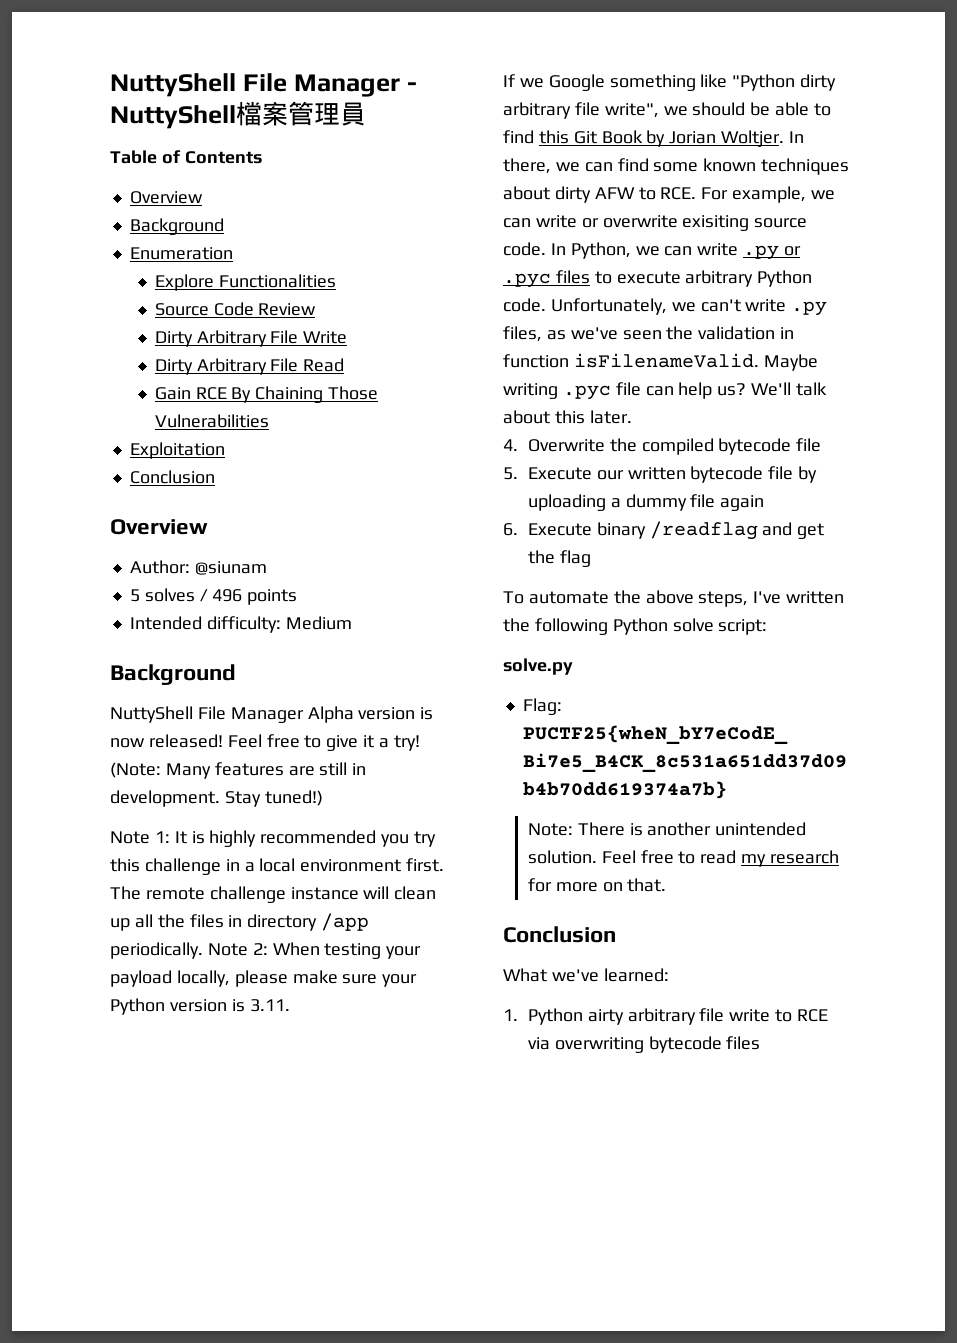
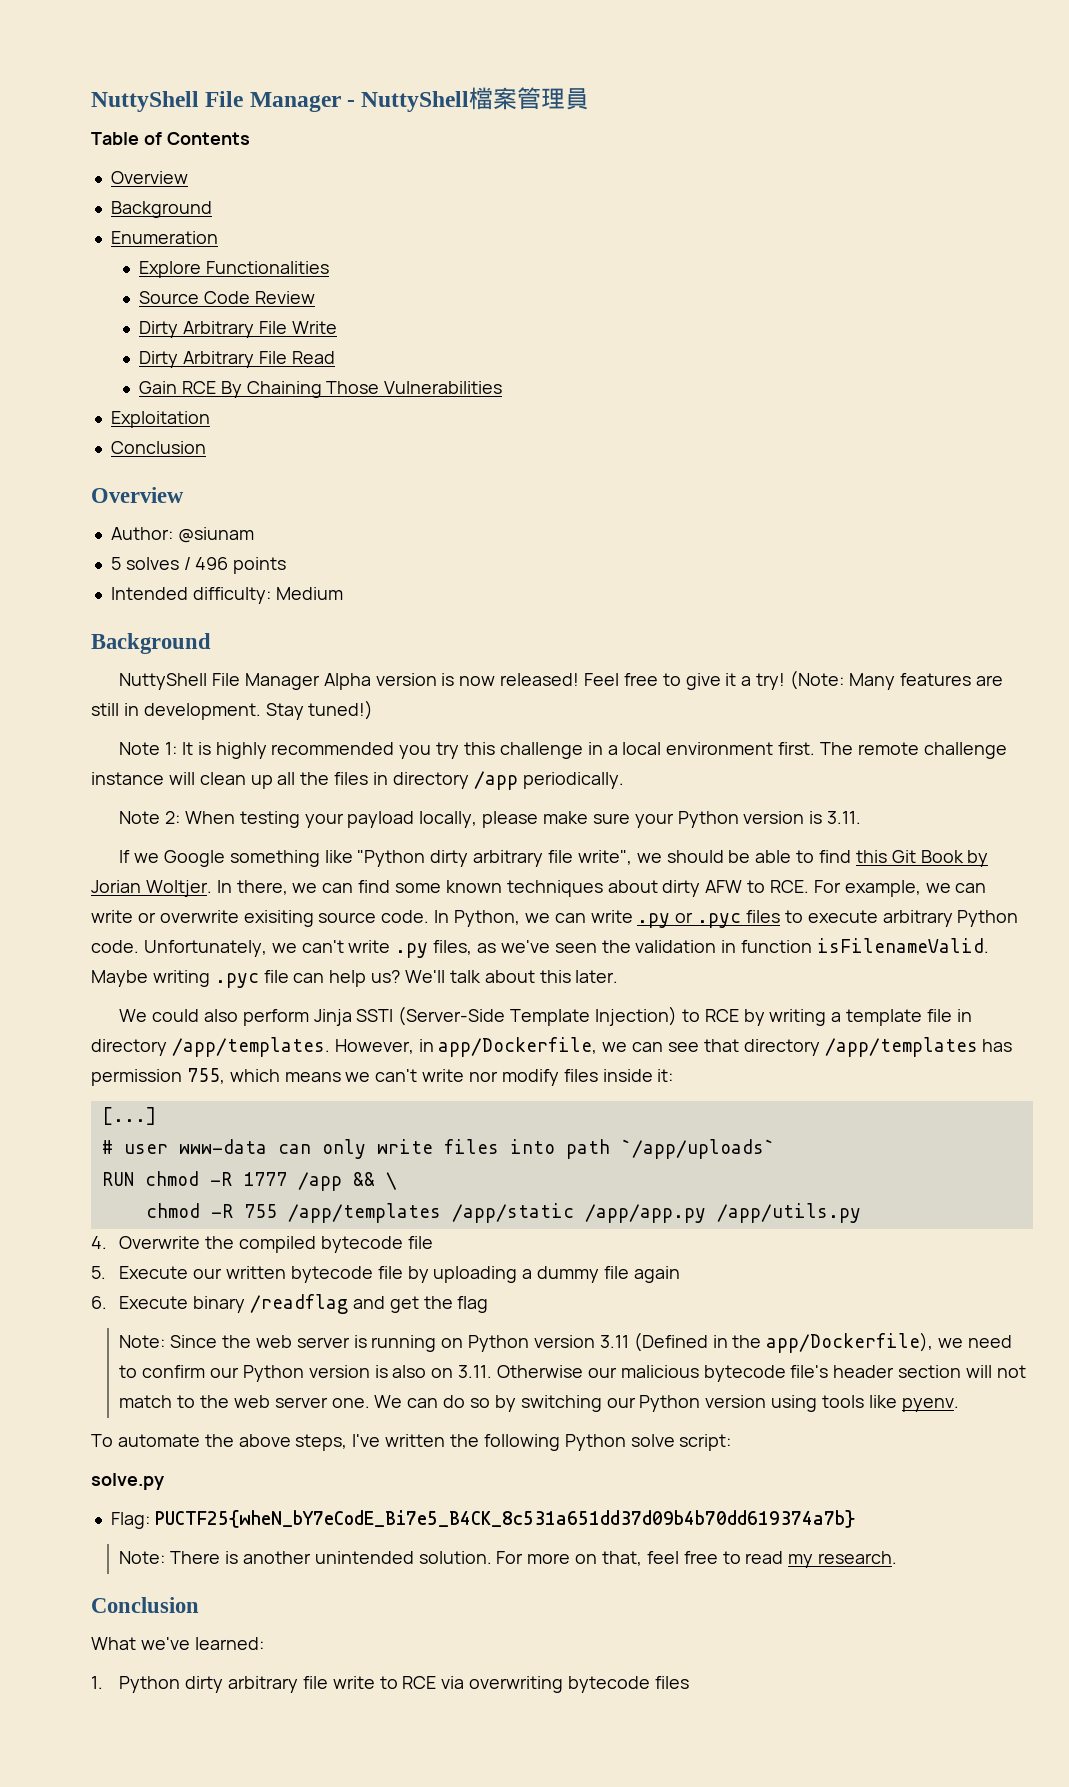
(203, 950) none -> (624, 780) //
(632, 417) none -> [119,1006,972,1026] [91,1037,1013,1057] [91,1068,674,1086] [101,1107,156,1125] [101,1139,775,1159] [101,1171,397,1191] [145,1203,861,1223] // We could also perform Jinja SSTI (Server-Side Template Injection) to RCE by writing a template file in directory /app/templates. However, in app/Dockerfile, we can see that directory /app/templates has permission 755, which means we can't write nor modify files inside it: // [...] // # user www-data can only write files into path `/app/uploads` // RUN chmod -R 1777 /app && \ // chmod -R 755 /app/templates /app/static /app/app.py /app/utils.py
(591, 558) none -> [119,1332,1012,1353] [119,1365,1026,1382] [119,1395,959,1412] // Note: Since the web server is running on Python version 3.11 (Defined in the app/Dockerfile), we need to confirm our Python version is also on 3.11. Otherwise our malicious bytecode file's header section will not match to the web server one. We can do so by switching our Python version using tools like pyenv.
[601,850,840,867] [527,878,667,892] Feel free to read my research for more on that. -> [496,1551,898,1568] For more on that, feel free to read my research.
[587,1009,624,1025] airty -> [185,1676,224,1693] dirty

